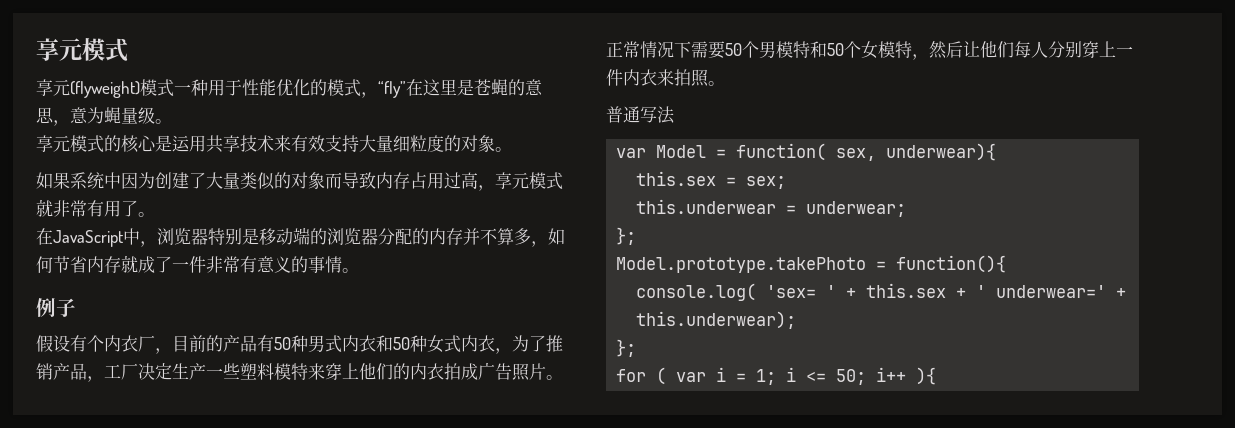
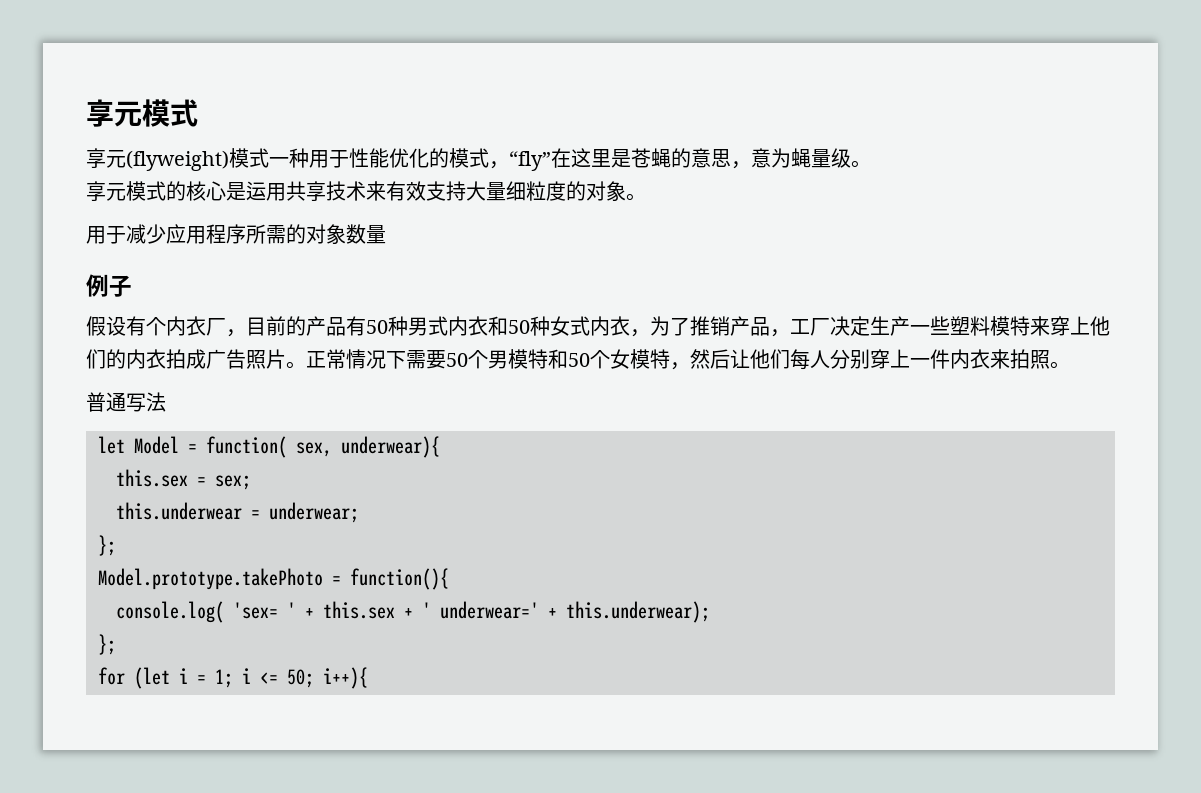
[36,172,563,191] [36,199,155,217] [36,227,565,247] [36,255,359,273] 如果系统中因为创建了大量类似的对象而导致内存占用过高，享元模式就非常有用了。 // 在JavaScript中，浏览器特别是移动端的浏览器分配的内存并不算多，如何节省内存就成了一件非常有意义的事情。 -> [86,224,386,244] 用于减少应用程序所需的对象数量
[616,148,647,158] var -> [98,436,125,454] let
[656,367,707,385] ( var -> [134,667,170,689] (let
[876,367,937,385] i++ ){ -> [323,667,368,689] i++){

